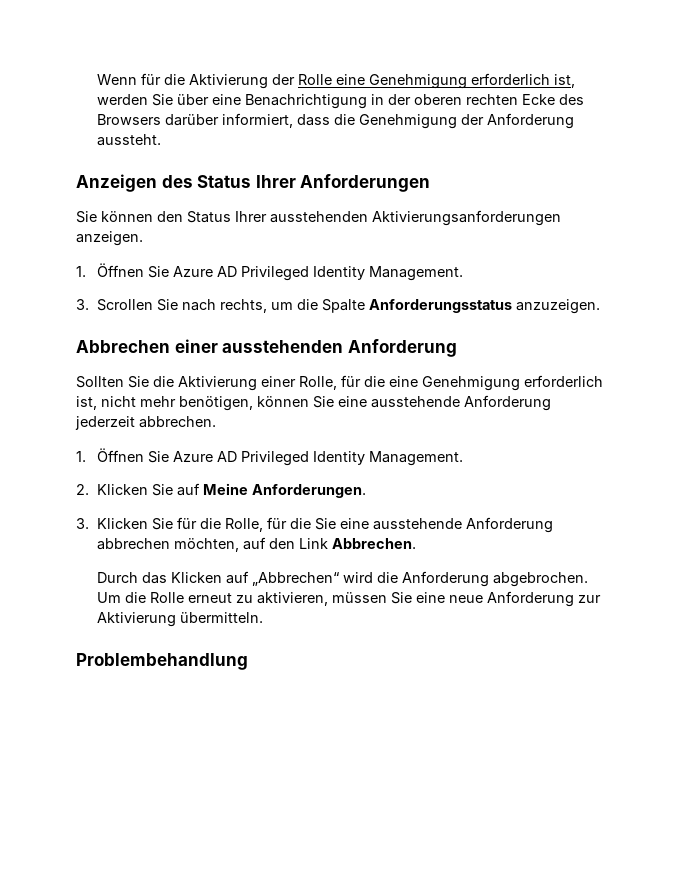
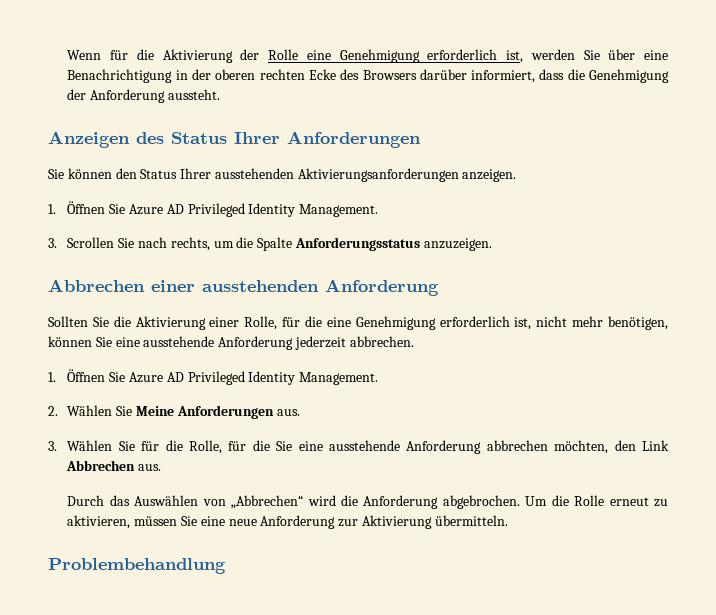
[96,483,366,498] [76,518,148,529] Klicken Sie auf Meine Anforderungen. // 3. Klicken -> [67,405,300,419] [48,440,113,451] Wählen Sie Meine Anforderungen aus. // 3. Wählen
[242,537,266,550] auf -> (609, 447) none
[331,538,416,549] Abbrechen. -> [66,460,162,471] Abbrechen aus.
[170,571,249,584] Klicken auf -> [134,495,226,506] Auswählen von

